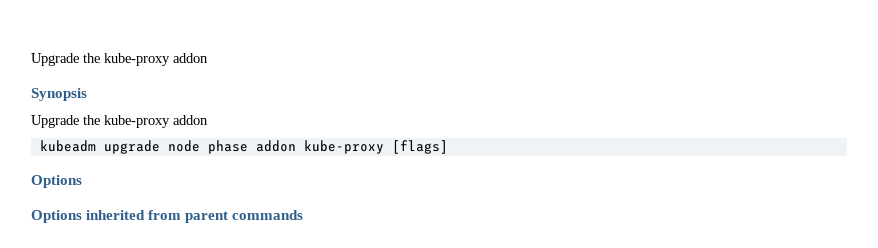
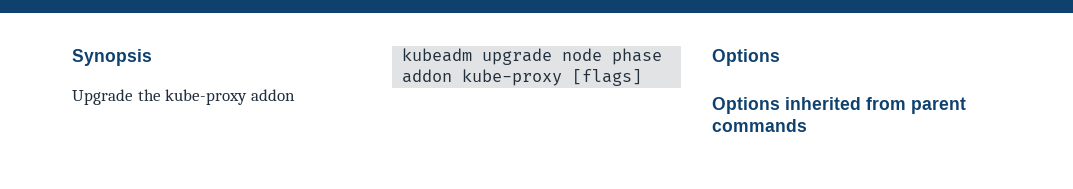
[31,53,208,66] Upgrade the kube-proxy addon // -> (72, 57) none

